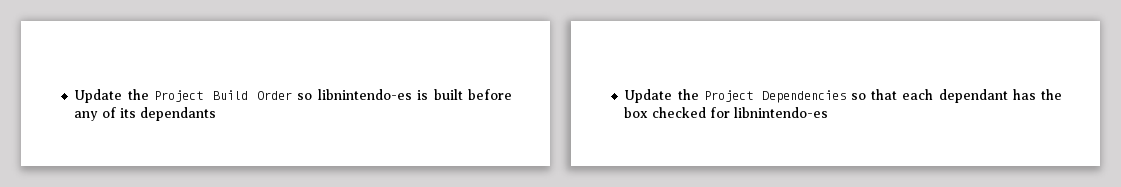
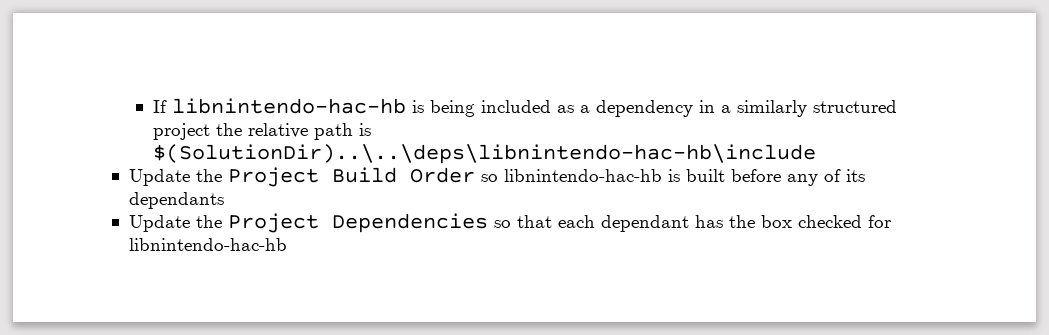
(74, 96) none -> [153,98,898,117] [153,123,372,140] [153,144,817,164] If libnintendo-hac-hb is being included as a dependency in a similarly structured project the relative path is $(SolutionDir)..\..\deps\libnintendo-hac-hb\include //
[317,89,412,100] libnintendo-es -> [503,169,662,182] libnintendo-hac-hb
[734,107,829,118] libnintendo-es -> [128,238,287,251] libnintendo-hac-hb

